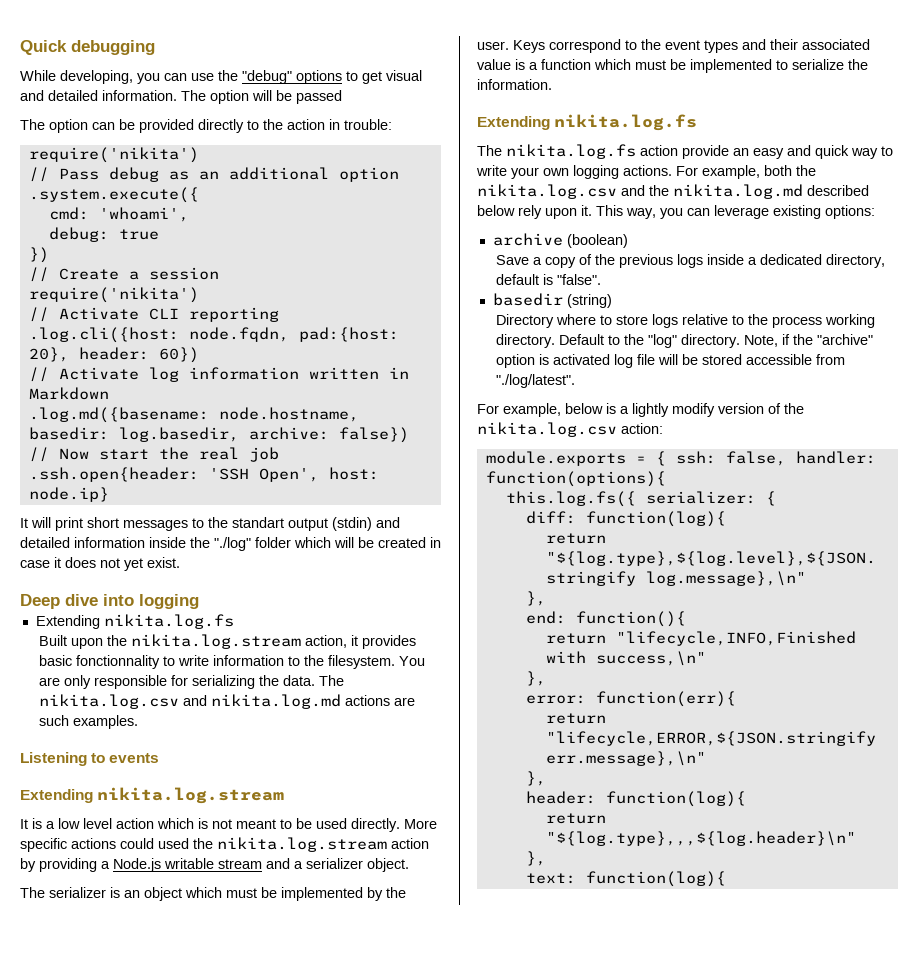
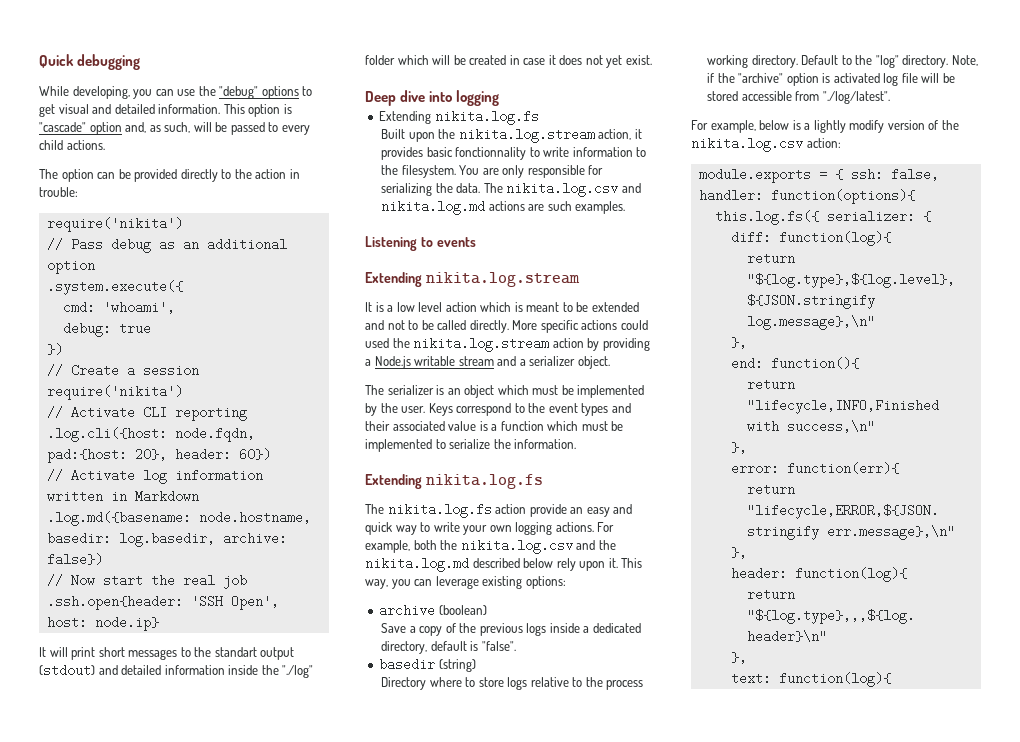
[181,90,249,104] The option -> [223,104,292,117] [39,122,191,135] This option is "cascade" option and, as such,
(342, 97) none -> [268,122,310,135] [39,140,105,150] to every child actions.
[332,517,372,531] (stdin) -> [39,664,95,677] (stdout)
[212,819,232,829] not -> (523, 307) none
[316,818,347,829] used -> [591,302,639,312] [365,320,467,330] extended and not to be called

